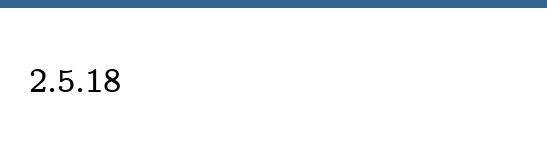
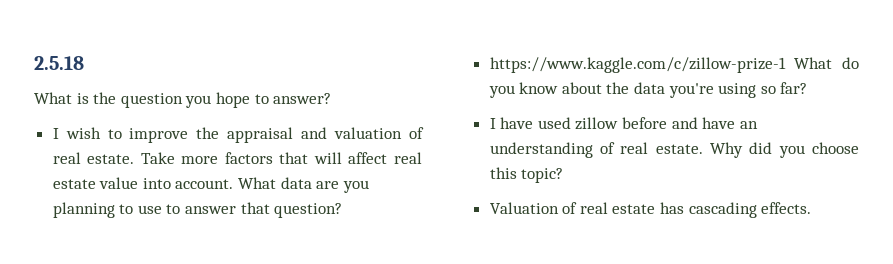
(121, 80) none -> [34,92,332,108] [52,127,425,143] [52,152,422,164] [52,177,369,193] [52,202,343,218] [489,57,859,73] [488,82,808,98] [489,117,758,130] [489,142,859,158] [489,167,564,183] [489,202,812,218] // What is the question you hope to answer? // I wish to improve the appraisal and valuation of real estate. Take more factors that will affect real estate value into account. What data are you planning to use to answer that question? // https://www.kaggle.com/c/zillow-prize-1 What do you know about the data you're using so far? // I have used zillow before and have an understanding of real estate. Why did you choose this topic? // Valuation of real estate has cascading effects.

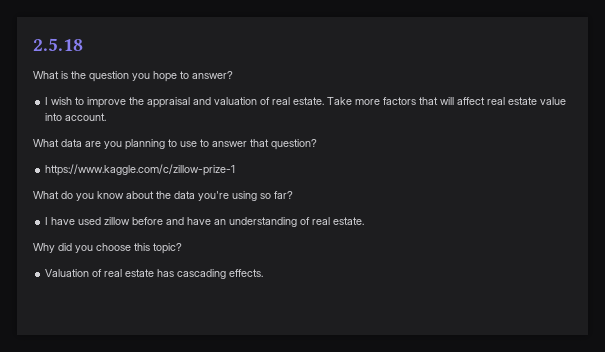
(234, 184) none -> (107, 117) //
(786, 65) none -> (236, 170) //
(703, 149) none -> (365, 221) //

